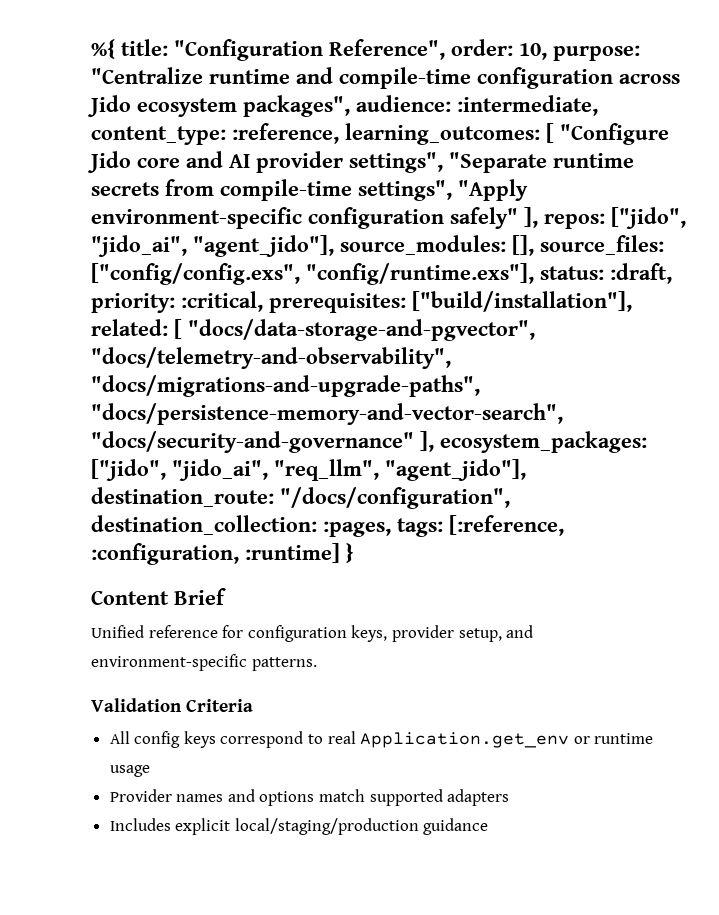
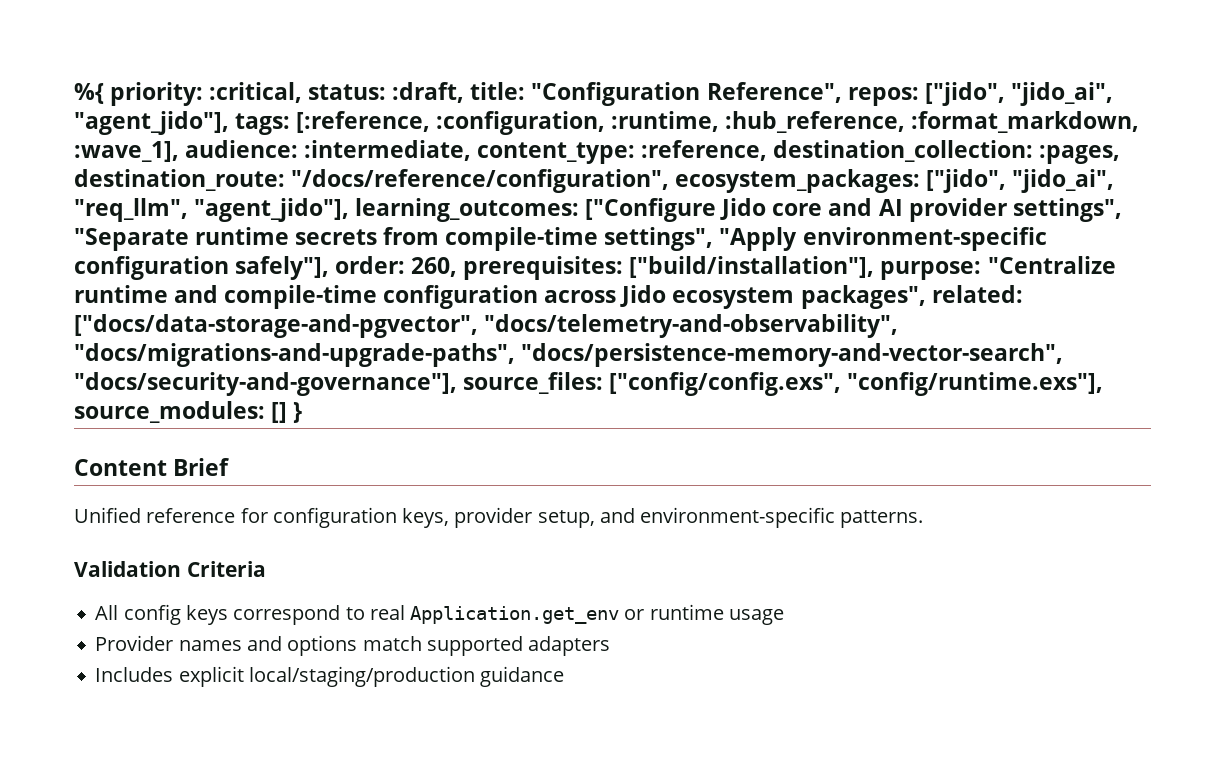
[121,39,640,61] [91,67,680,89] [87,95,598,117] [91,123,669,145] title: "Configuration Reference", order: 10, purpose: "Centralize runtime and compile-time configuration across Jido ecosystem packages", audience: :intermediate, content_type: :reference, learning_outcomes: [ "Configure -> [110,82,1113,106] [74,111,1140,135] [74,140,1121,164] [74,169,1115,193] [74,198,717,222] priority: :critical, status: :draft, title: "Configuration Reference", repos: ["jido", "jido_ai", "agent_jido"], tags: [:reference, :configuration, :runtime, :hub_reference, :format_markdown, :wave_1], audience: :intermediate, content_type: :reference, destination_collection: :pages, destination_route: "/docs/reference/configuration", ecosystem_packages: ["jido", "jido_ai", "req_llm", "agent_jido"], learning_outcomes: ["Configure
[450,207,686,229] [91,235,664,257] [91,263,672,285] [91,291,632,313] [91,319,535,341] [91,347,451,369] [91,375,480,397] [91,403,563,425] [91,431,647,453] [91,459,526,481] [91,487,510,509] [91,515,564,537] [91,543,340,565] safely" ], repos: ["jido", "jido_ai", "agent_jido"], source_modules: [], source_files: ["config/config.exs", "config/runtime.exs"], status: :draft, priority: :critical, prerequisites: ["build/installation"], related: [ "docs/data-storage-and-pgvector", "docs/telemetry-and-observability", "docs/migrations-and-upgrade-paths", "docs/persistence-memory-and-vector-search", "docs/security-and-governance" ], ecosystem_packages: ["jido", "jido_ai", "req_llm", "agent_jido"], destination_route: "/docs/configuration", destination_collection: :pages, tags: [:reference, :configuration, :runtime] -> [235,256,1116,280] [74,285,1023,309] [74,314,899,338] [74,343,1064,367] [74,372,1104,396] [74,401,288,423] safely"], order: 260, prerequisites: ["build/installation"], purpose: "Centralize runtime and compile-time configuration across Jido ecosystem packages", related: ["docs/data-storage-and-pgvector", "docs/telemetry-and-observability", "docs/migrations-and-upgrade-paths", "docs/persistence-memory-and-vector-search", "docs/security-and-governance"], source_files: ["config/config.exs", "config/runtime.exs"], source_modules: []

